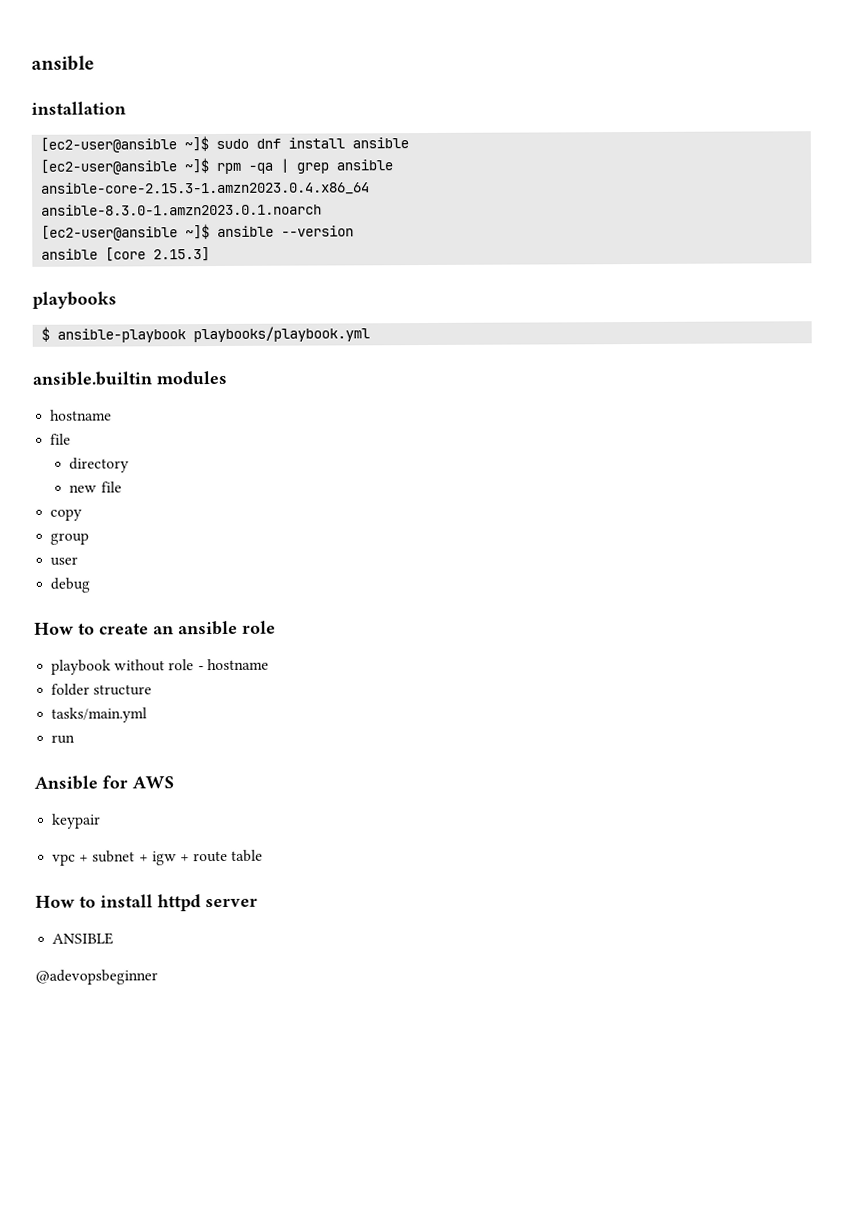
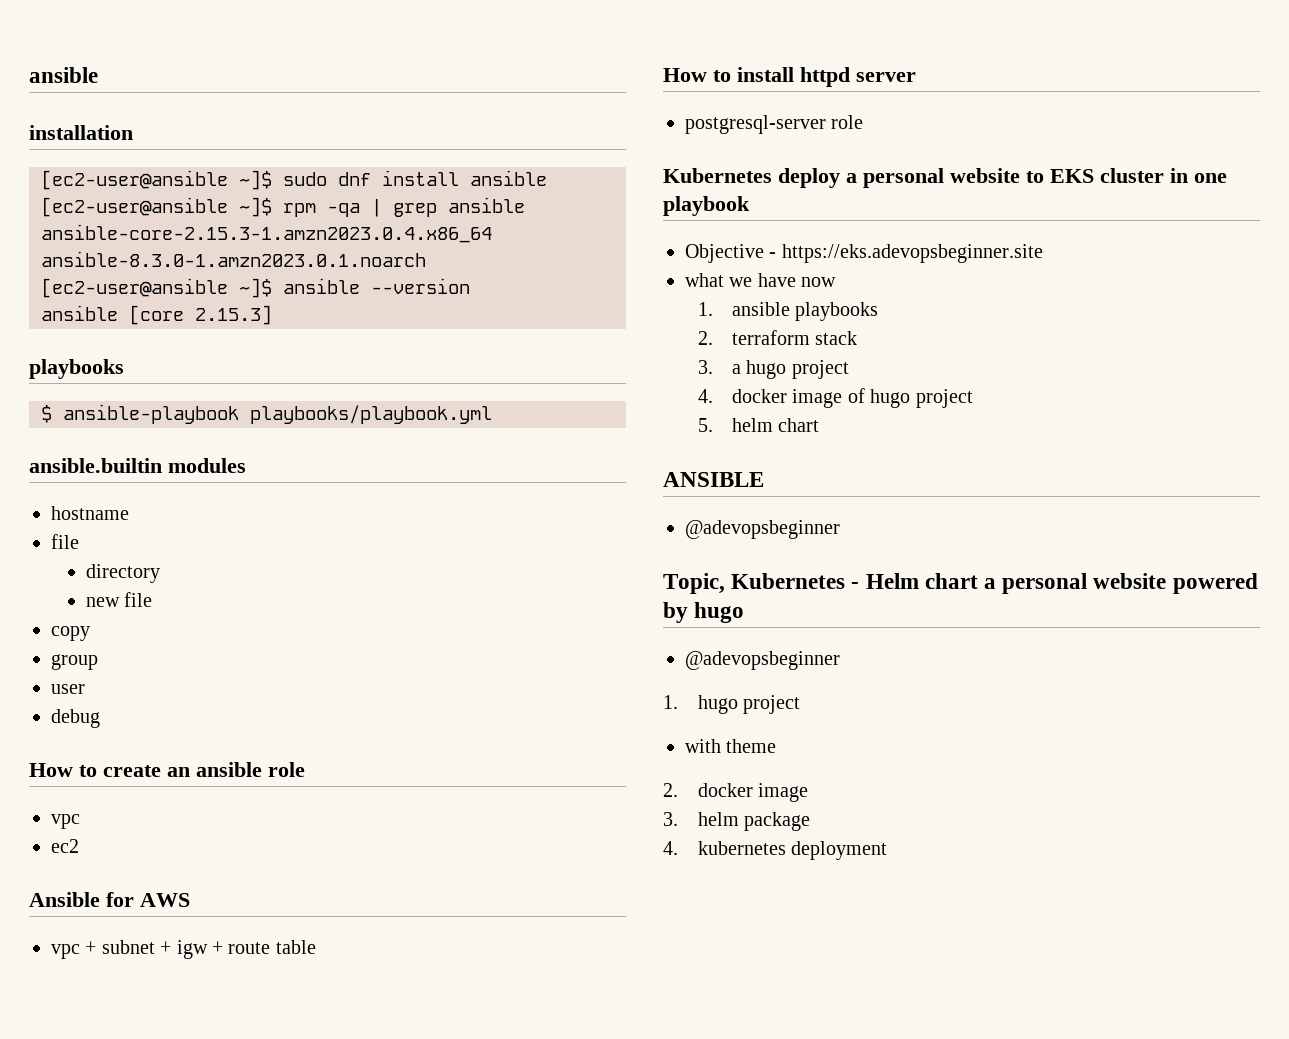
[51,658,269,675] [51,683,153,696] [51,707,148,723] [51,734,76,744] playbook without role - hostname // folder structure // tasks/main.yml // run -> [51,814,80,829] [51,839,79,853] vpc // ec2
[51,813,102,829] // keypair -> (190, 900) none
[52,932,115,945] [35,969,158,985] ANSIBLE // @adevopsbeginner -> [685,115,864,134] [663,168,1227,188] [663,196,750,216] [685,244,1043,263] [685,273,837,287] [697,302,879,321] [697,330,858,345] [697,360,849,379] [697,388,973,408] [697,418,820,432] [663,472,764,487] [685,520,840,539] [663,573,1258,594] [663,602,745,623] [685,651,840,670] [663,695,800,714] [685,739,777,753] [663,783,808,802] [663,812,810,831] [663,841,887,860] postgresql-server role // Kubernetes deploy a personal website to EKS cluster in one playbook // Objective - https://eks.adevopsbeginner.site // what we have now // 1. ansible playbooks // 2. terraform stack // 3. a hugo project // 4. docker image of hugo project // 5. helm chart // ANSIBLE // @adevopsbeginner // Topic, Kubernetes - Helm chart a personal website powered by hugo // @adevopsbeginner // 1. hugo project // with theme // 2. docker image // 3. helm package // 4. kubernetes deployment

